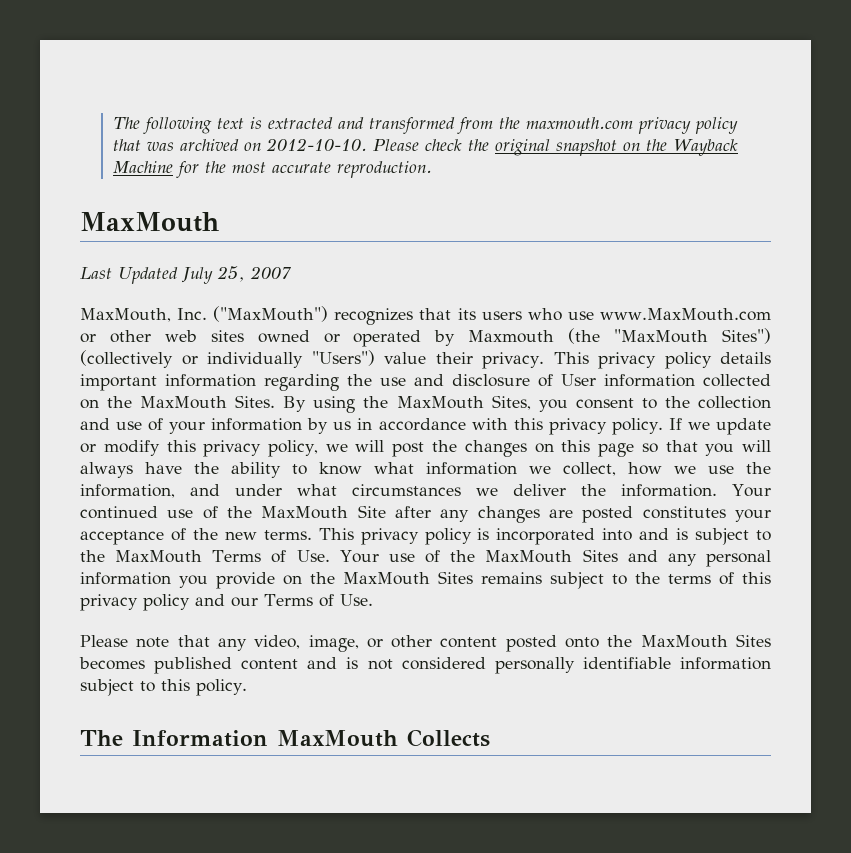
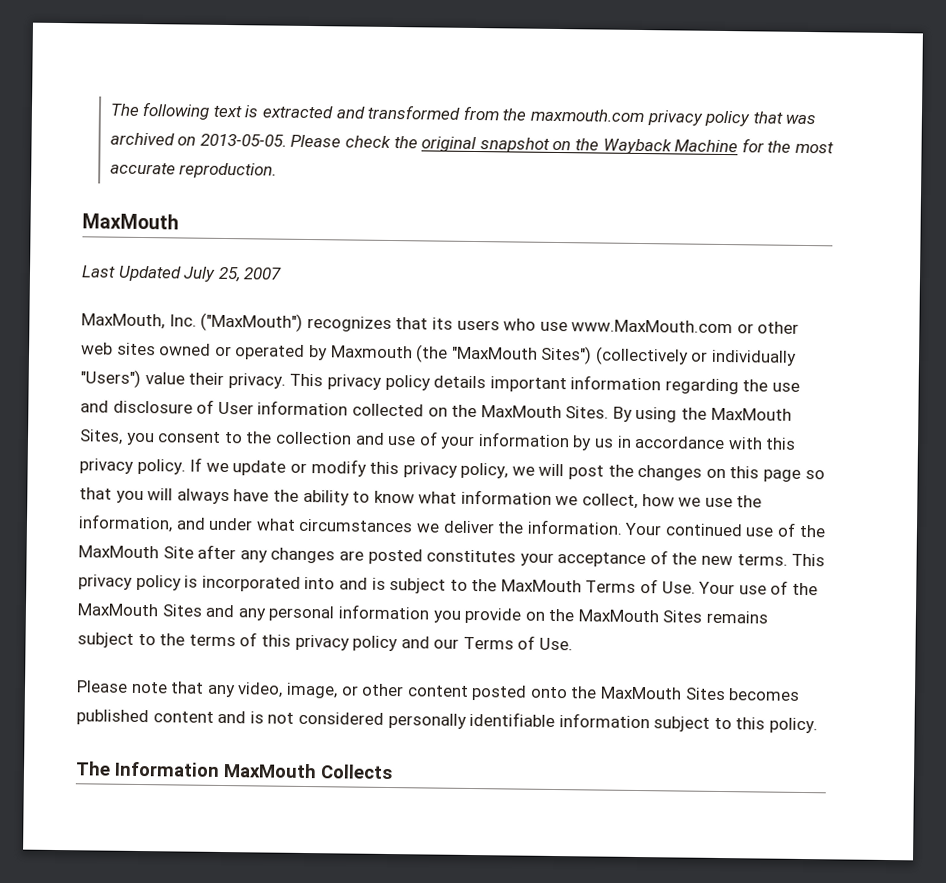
[266,138,368,151] 2012-10-10. -> [199,133,287,147] 2013-05-05.

